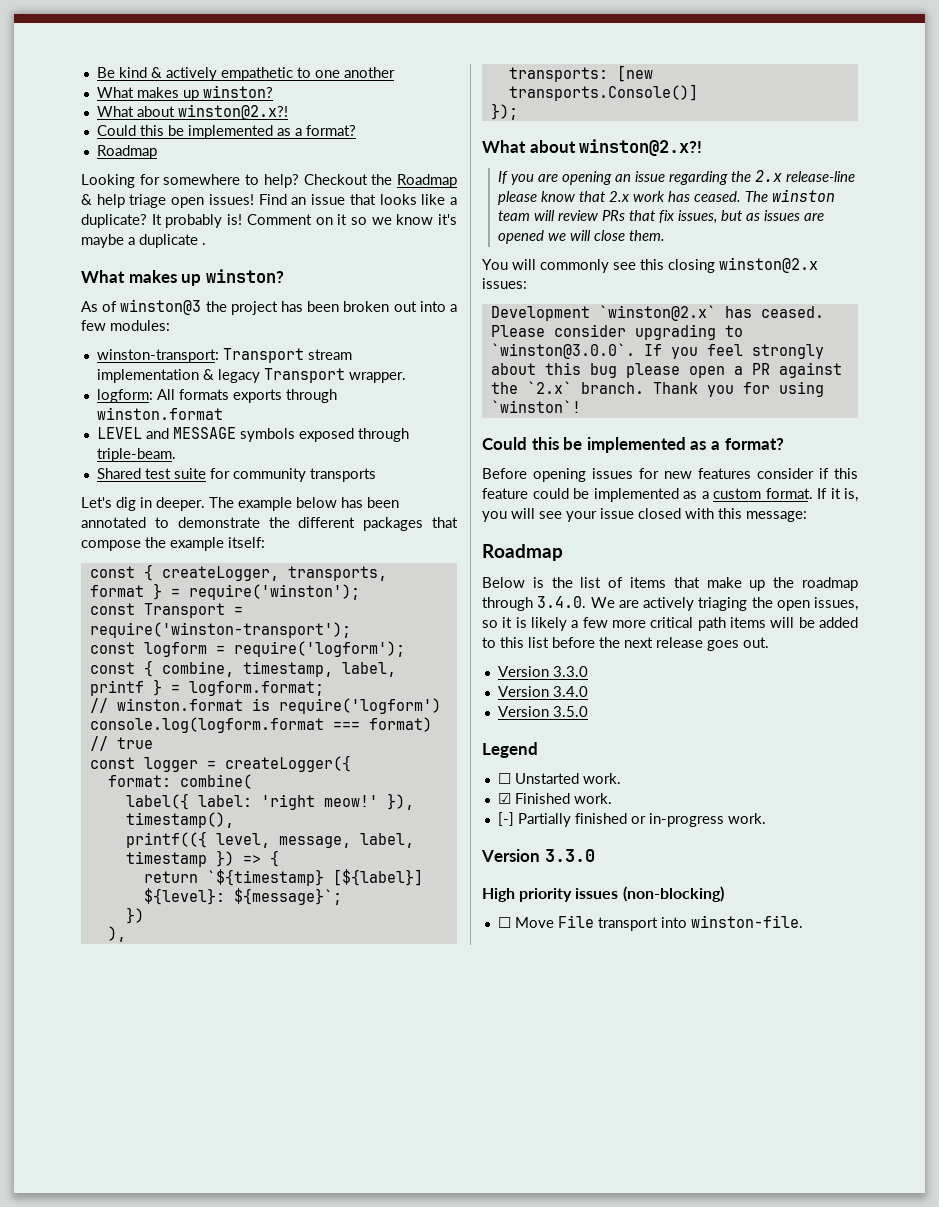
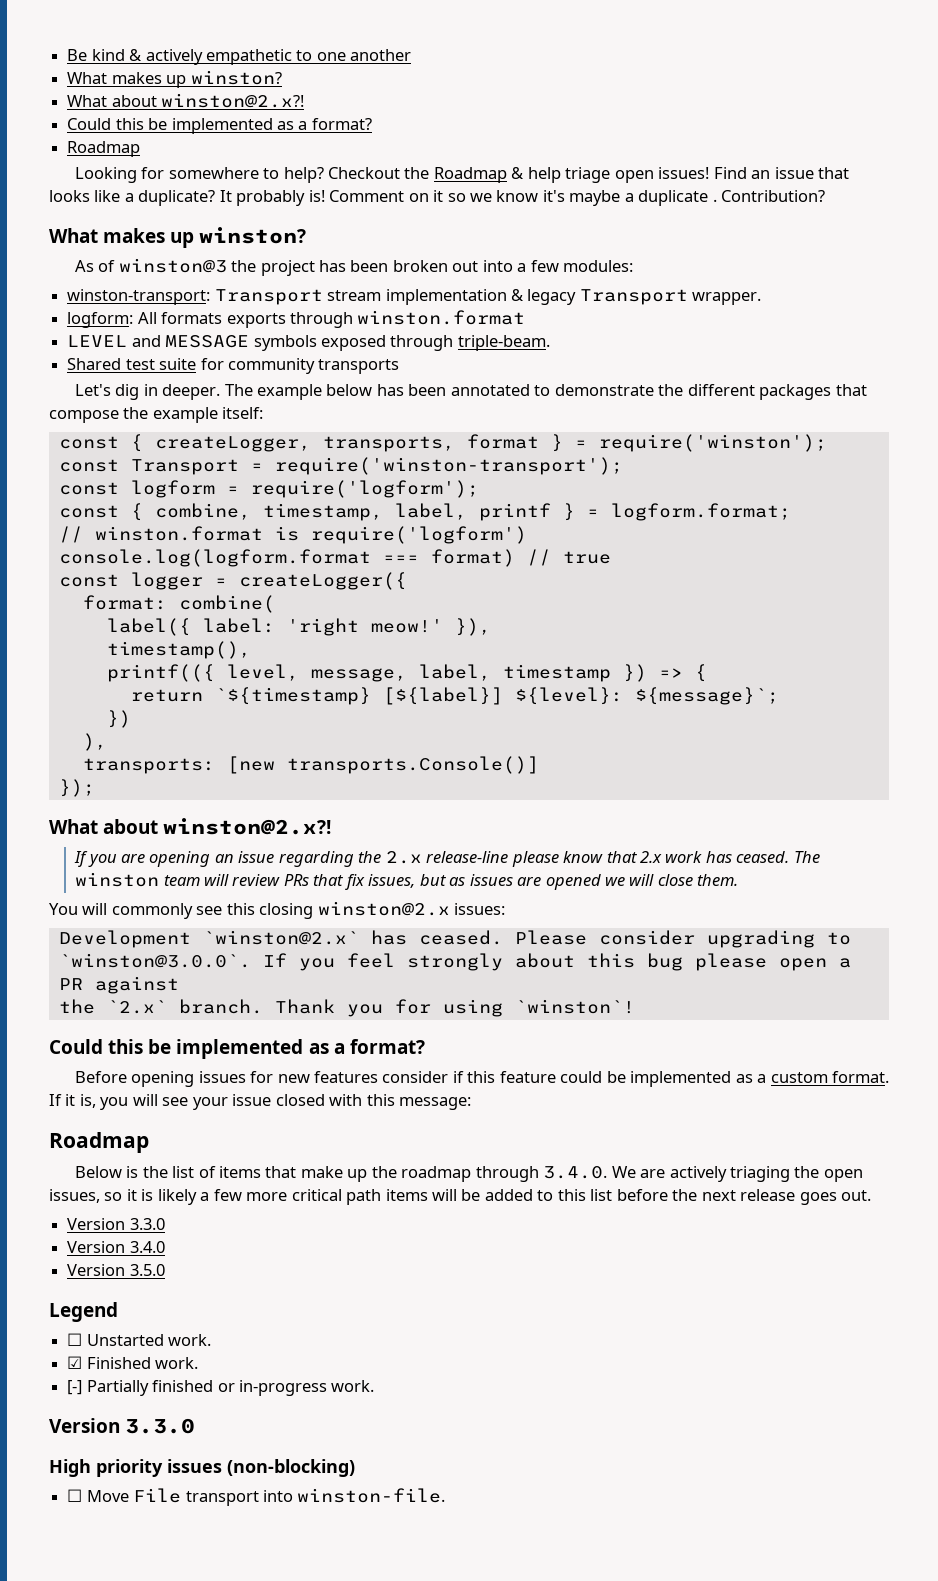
(206, 244) none -> [721,190,826,202] Contribution?

